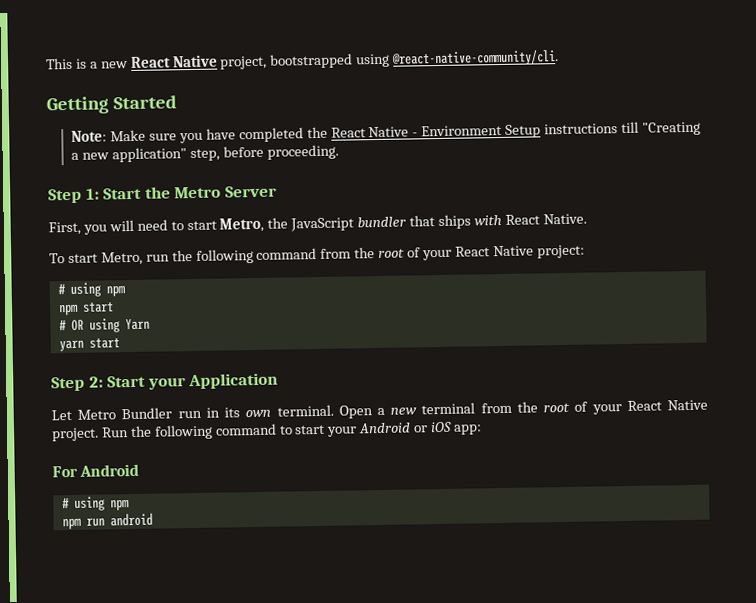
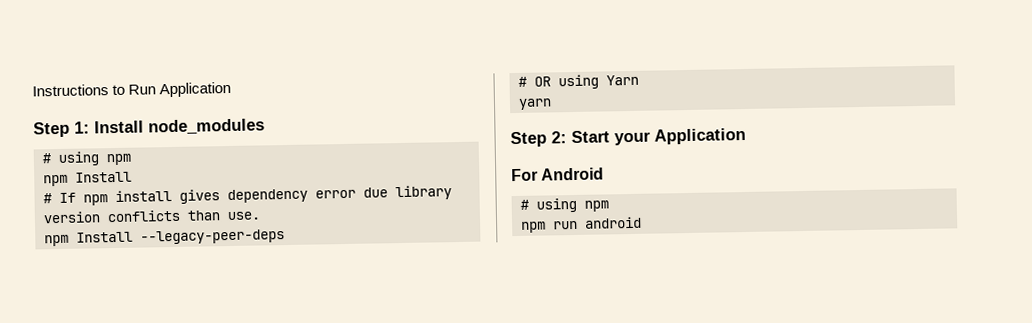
[46,49,560,70] [46,95,177,115] [71,121,701,144] [71,144,339,163] [48,185,277,204] [48,213,587,236] [49,244,585,266] [57,282,126,298] [58,301,114,316] This is a new React Native project, bootstrapped using @react-native-community/cli. // Getting Started // Note: Make sure you have completed the React Native - Environment Setup instructions till "Creating a new application" step, before proceeding. // Step 1: Start the Metro Server // First, you will need to start Metro, the JavaScript bundler that ships with React Native. // To start Metro, run the following command from the root of your React Native project: // # using npm // npm start -> [32,81,232,98] [33,118,265,138] [42,151,131,166] [43,171,132,187] [43,185,452,206] [43,209,260,224] [44,229,285,247] Instructions to Run Application // Step 1: Install node_modules // # using npm // npm Install // # If npm install gives dependency error due library version conflicts than use. // npm Install --legacy-peer-deps
[88,337,120,349] start -> (552, 104) none
[51,399,708,421] [52,421,483,442] // Let Metro Bundler run in its own terminal. Open a new terminal from the root of your React Native project. Run the following command to start your Android or iOS app: -> (746, 136) none

